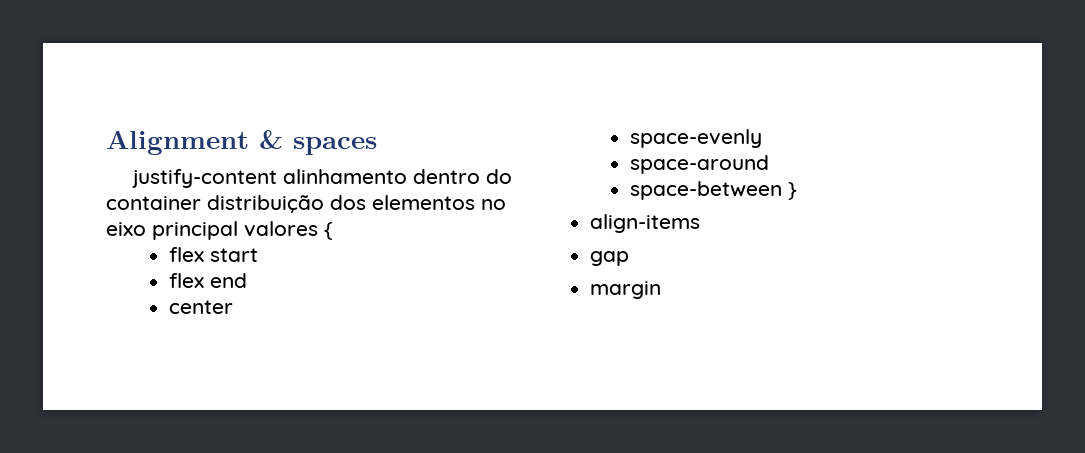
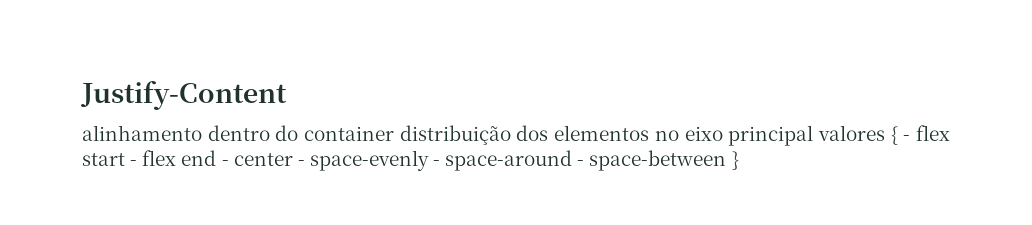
[106,130,377,155] [132,169,278,188] Alignment & spaces // justify-content -> [80,81,287,110] Justify-Content //
(333, 231) // -> [903,135,911,141] -
(258, 255) // -> [130,160,138,166] -
(247, 280) // -> [221,160,229,166] -
(233, 307) // -> [297,160,305,166] -
(762, 138) // -> [433,160,441,166] -
(769, 164) // -> [577,160,585,166] -
[590,214,701,233] [590,251,630,266] [590,281,662,299] // align-items // gap // margin -> (739, 160) none

